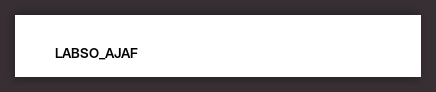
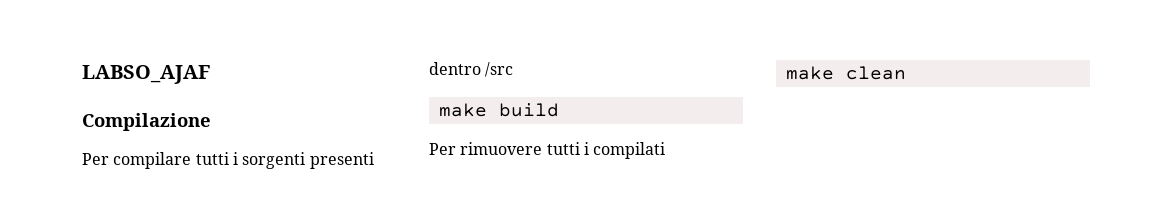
(138, 54) none -> [82,113,211,131] [82,152,374,169] [429,62,514,77] [438,103,559,117] [429,142,666,159] [785,66,906,80] // Compilazione // Per compilare tutti i sorgenti presenti dentro /src // make build // Per rimuovere tutti i compilati // make clean

